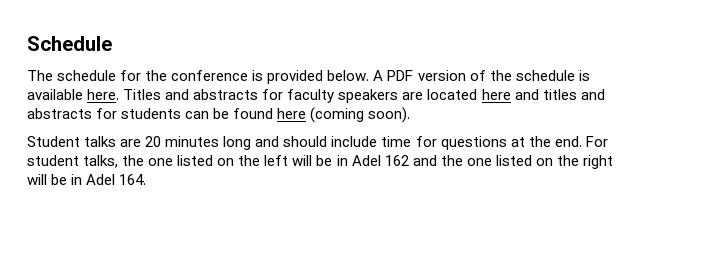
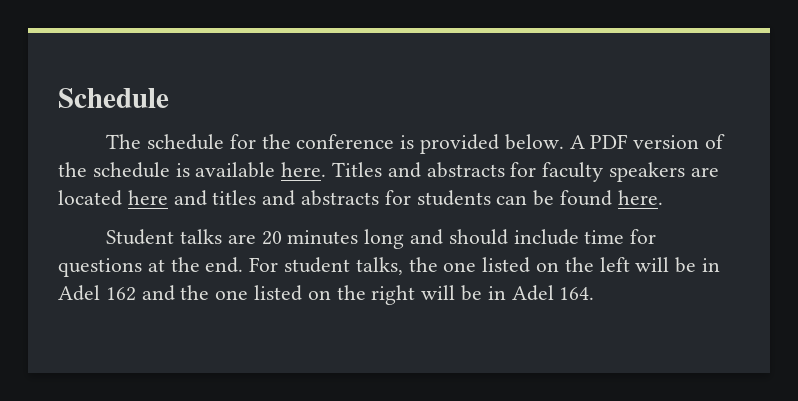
[277,107,411,123] here (coming soon). -> [617,190,663,205] here.

